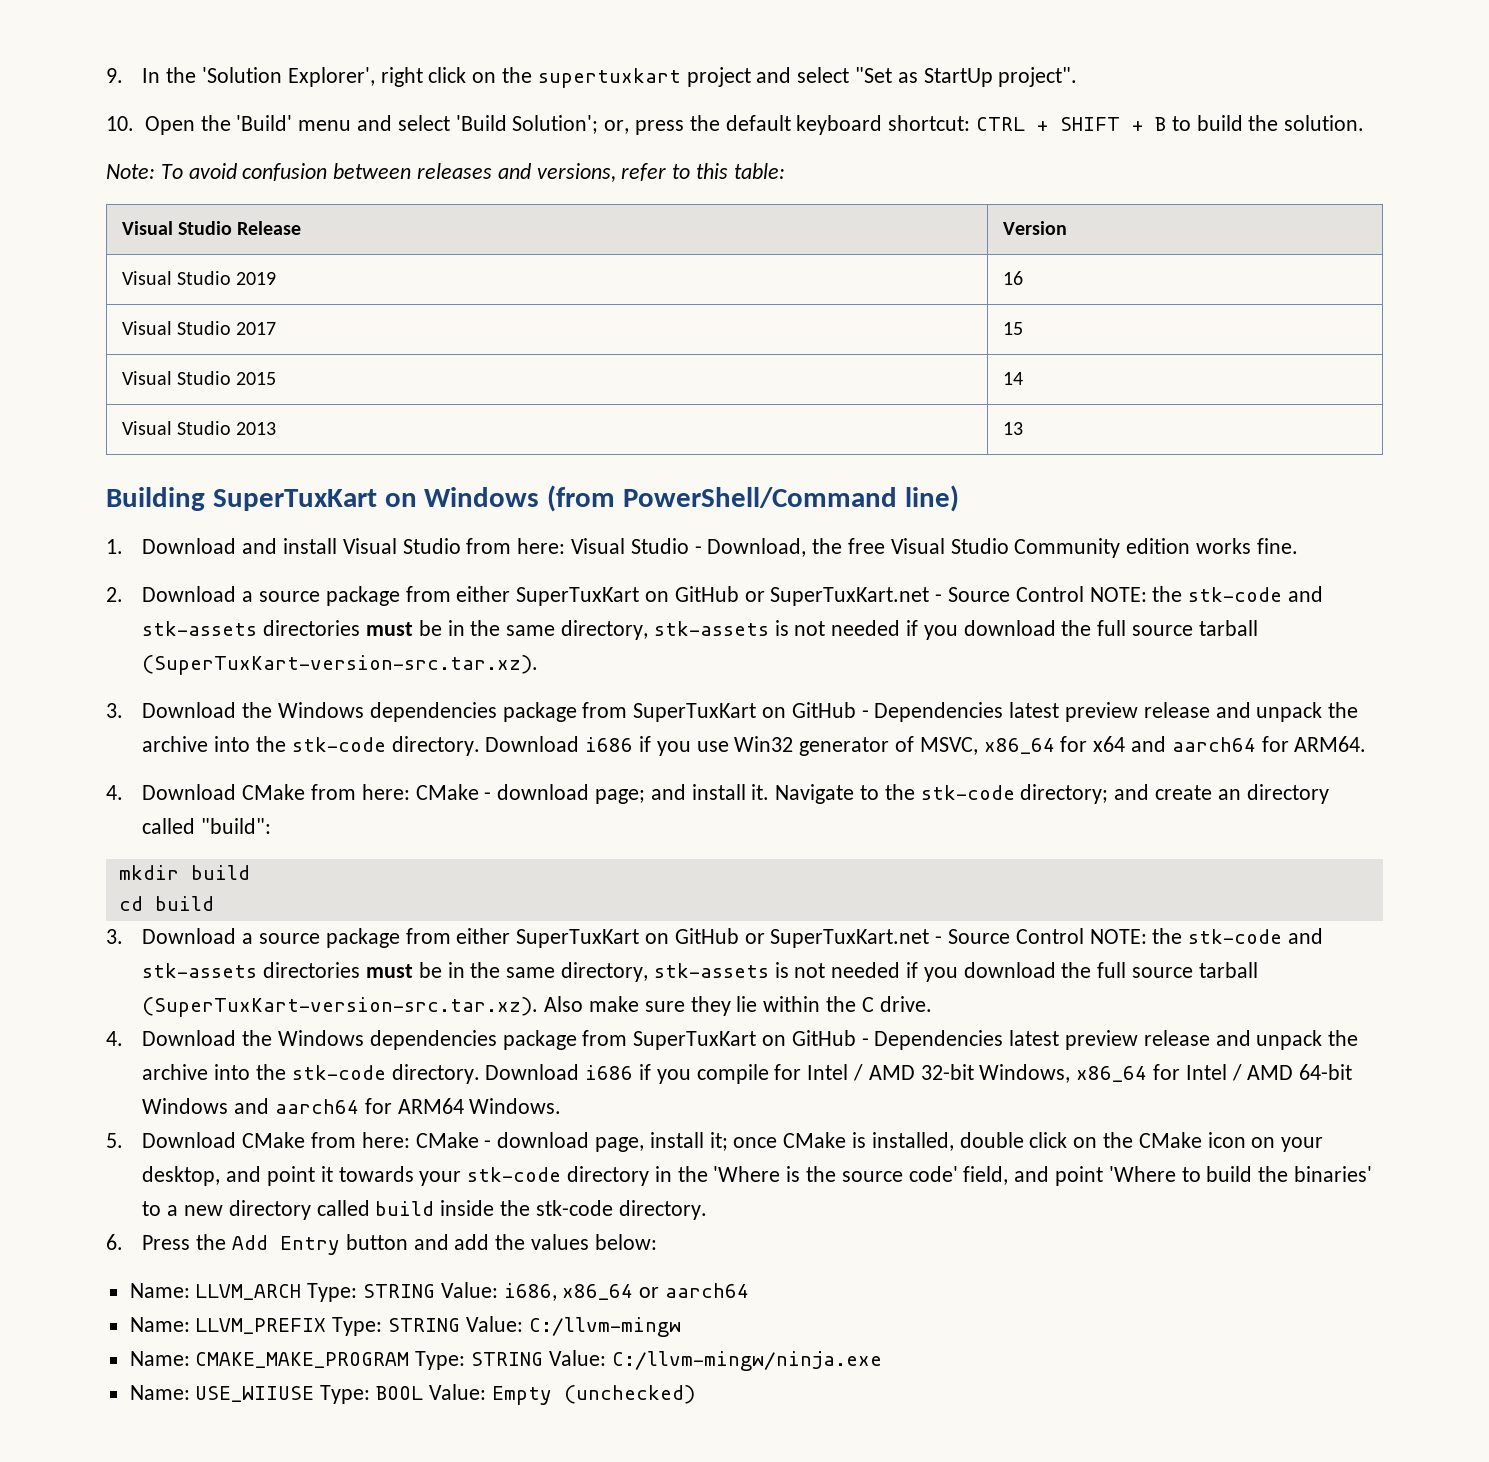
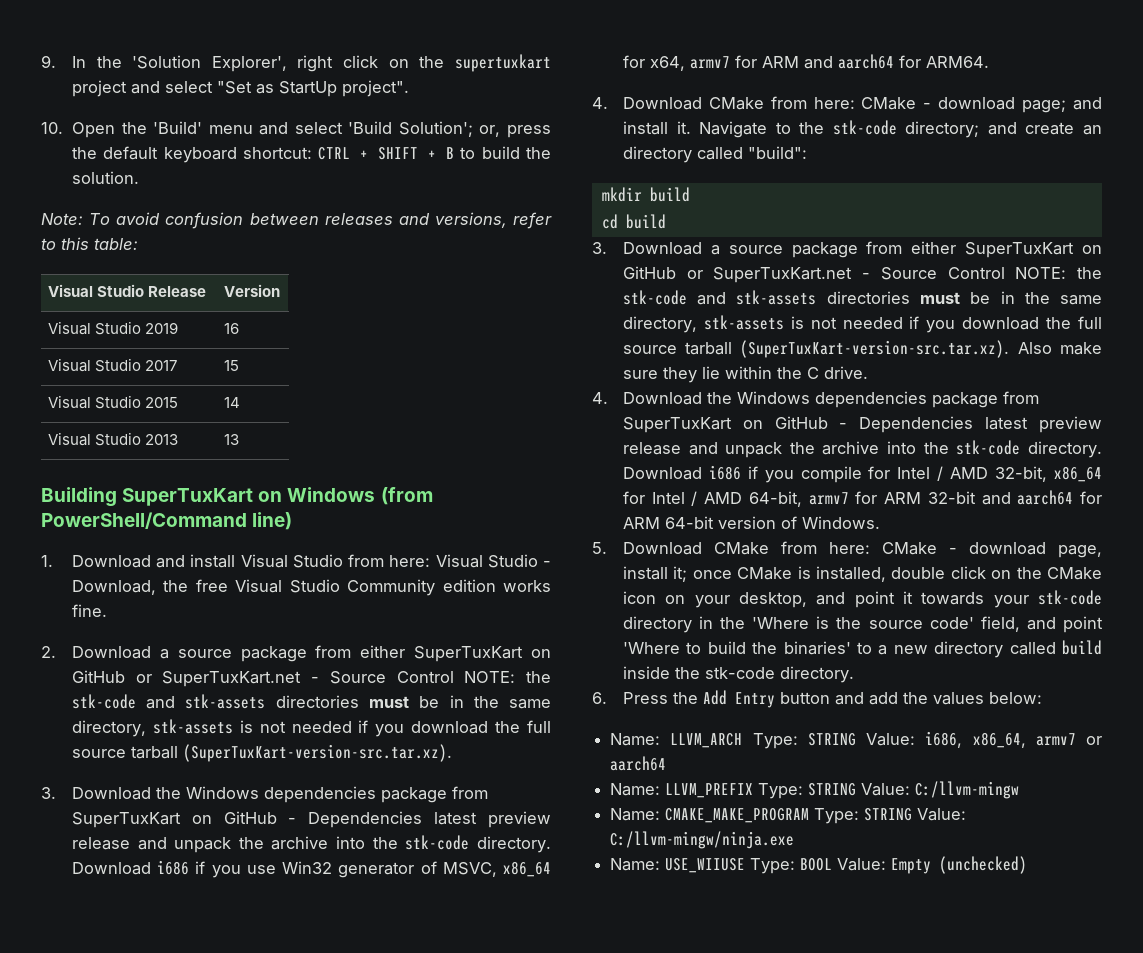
[1093,736,1126,752] x64 -> [649,55,799,71] x64, armv7 for ARM
[920,1064,1071,1083] 32-bit Windows, -> [995,466,1048,482] 32-bit,
[1299,1064,1353,1080] [142,1098,464,1114] 64-bit Windows and aarch64 for ARM64 -> [748,490,1102,507] [622,516,797,529] 64-bit, armv7 for ARM 32-bit and aarch64 for ARM 64-bit version of
[562,1284,634,1300] x86_64 -> [972,732,1076,748] x86_64, armv7

